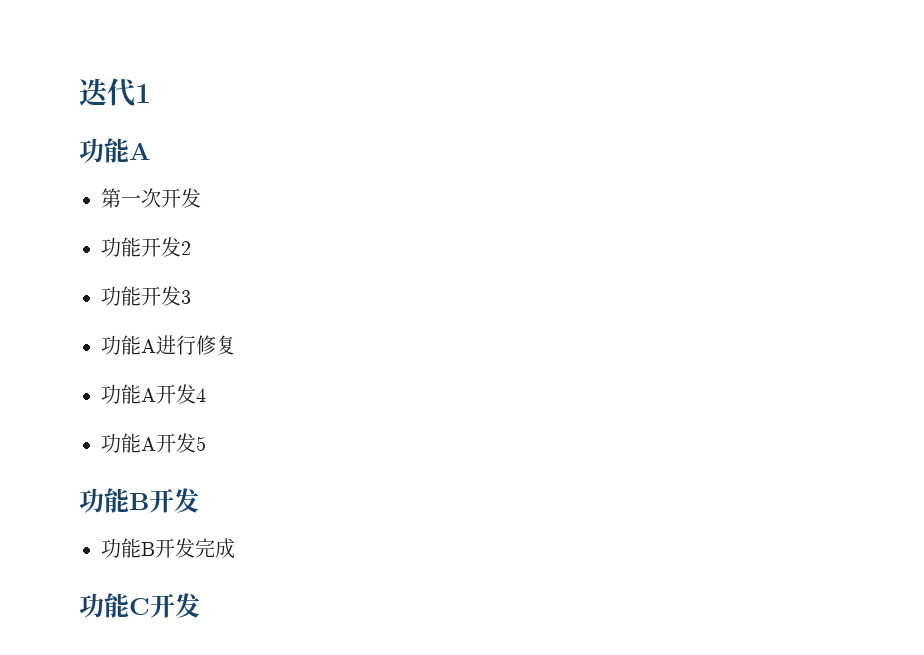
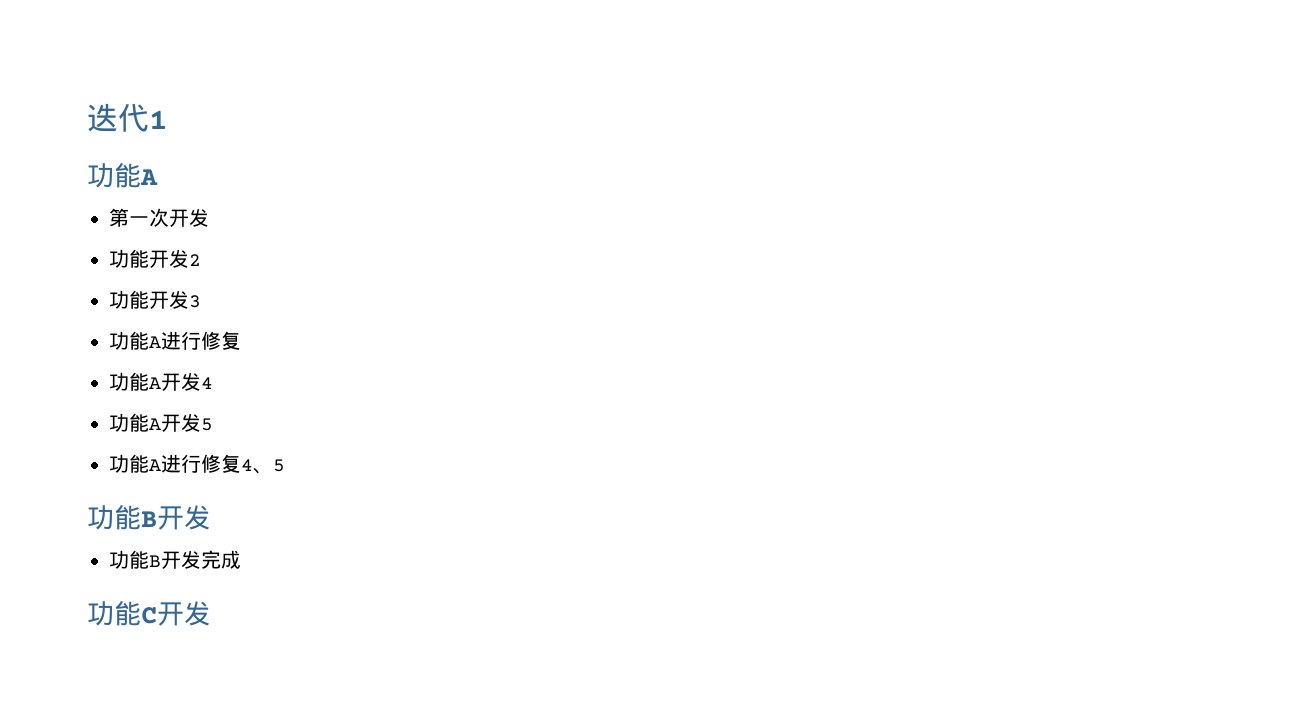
(206, 443) none -> [109,454,285,474] // 功能A进行修复4、5

